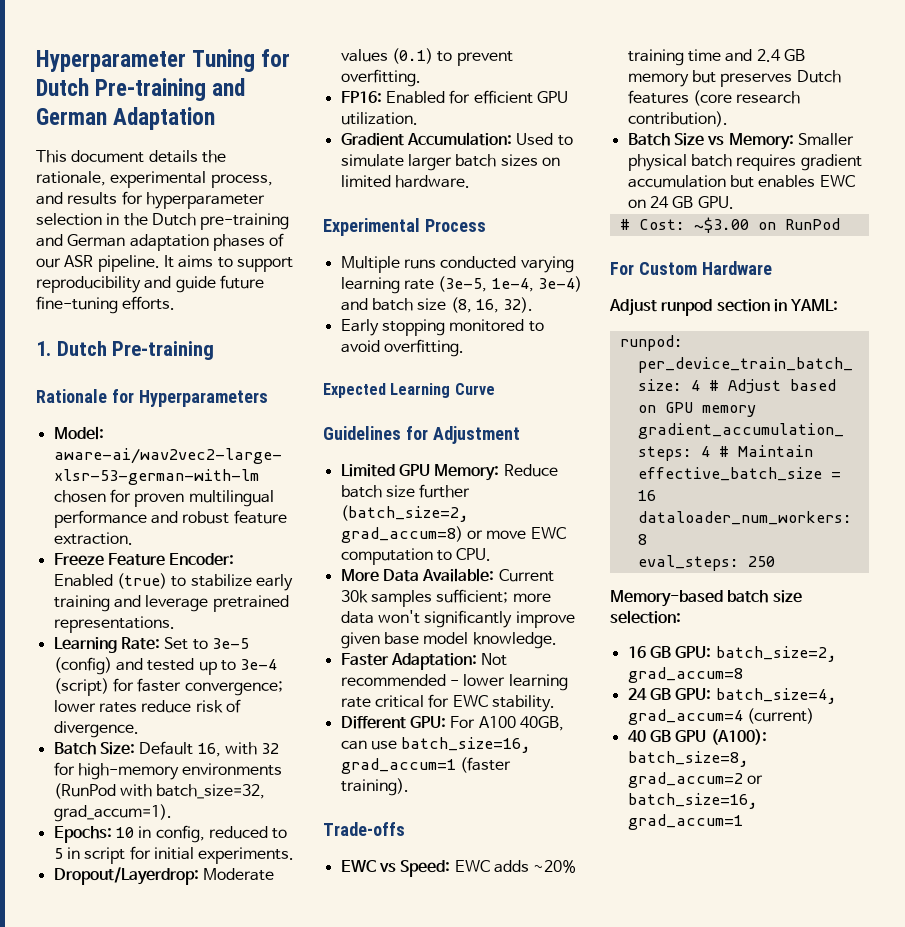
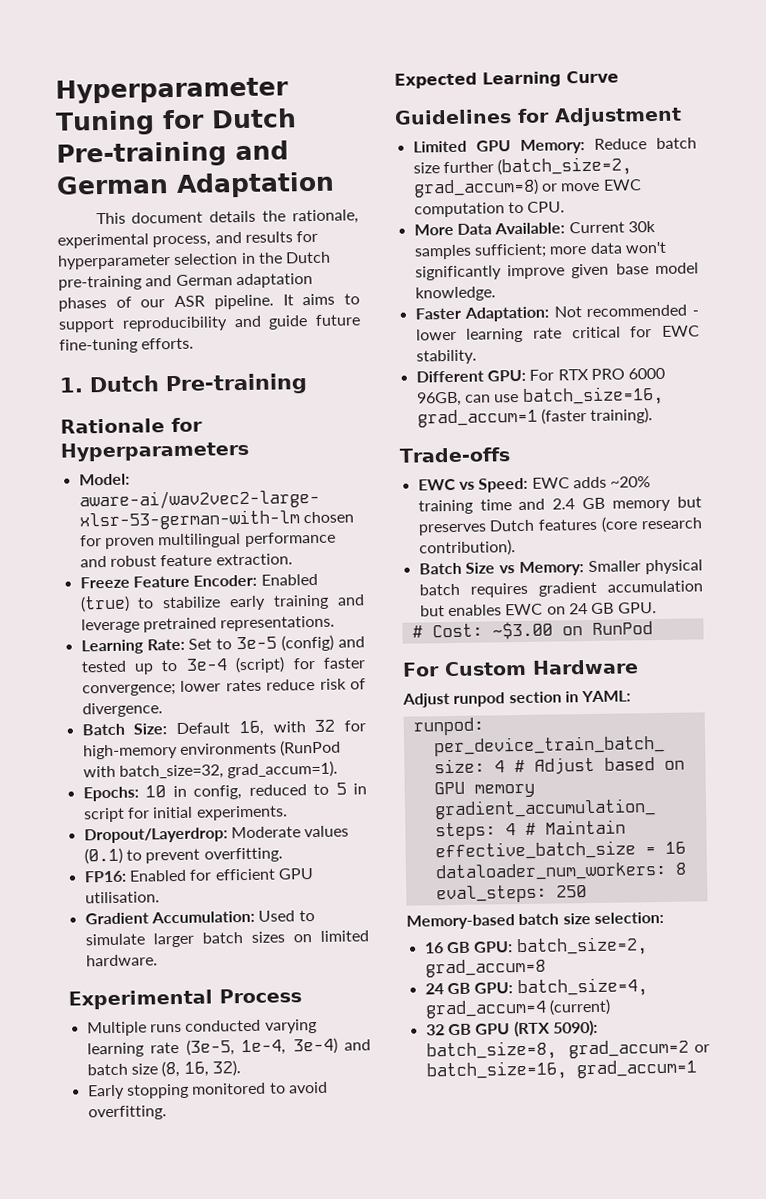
[340,112,418,125] utilization. -> [84,891,160,904] utilisation.
[478,716,564,731] A100 40GB, -> [557,367,666,381] [416,391,462,407] RTX PRO 6000 96GB,
[627,730,646,742] 40 -> [425,1024,445,1036] 32
[710,729,767,745] (A100): -> [513,1019,598,1038] (RTX 5090):

